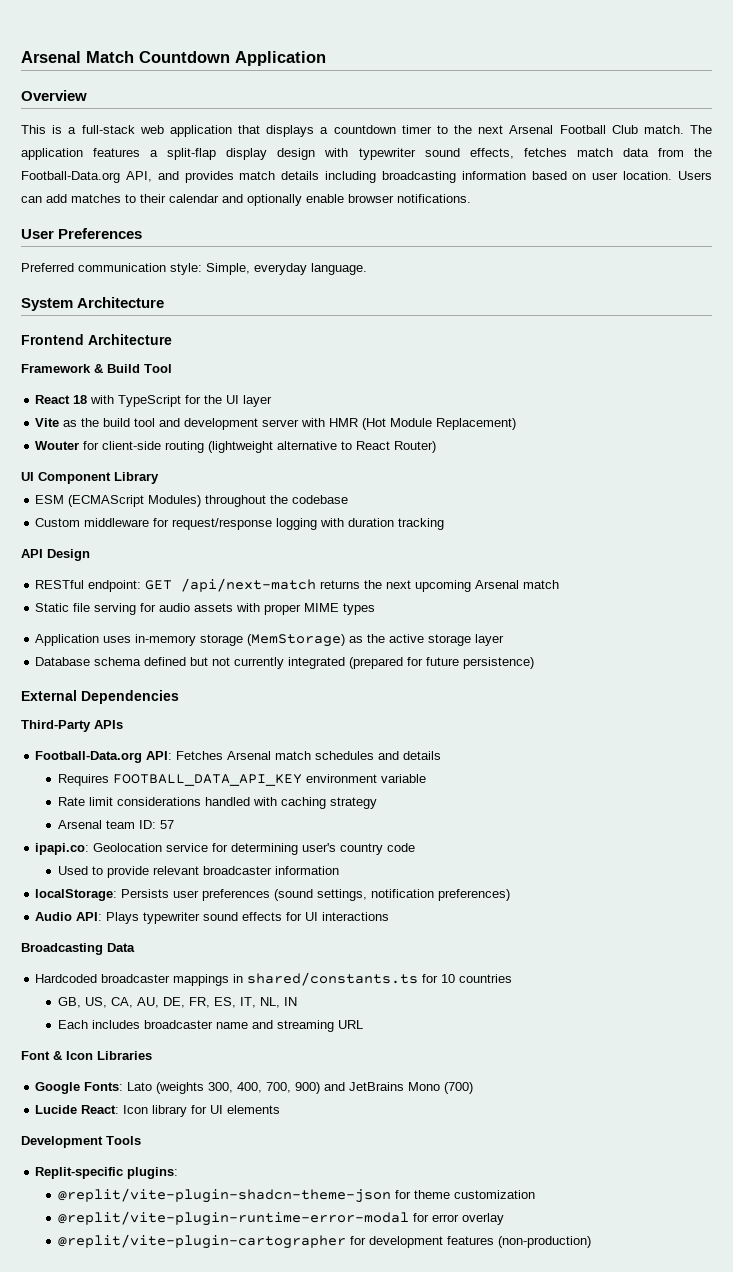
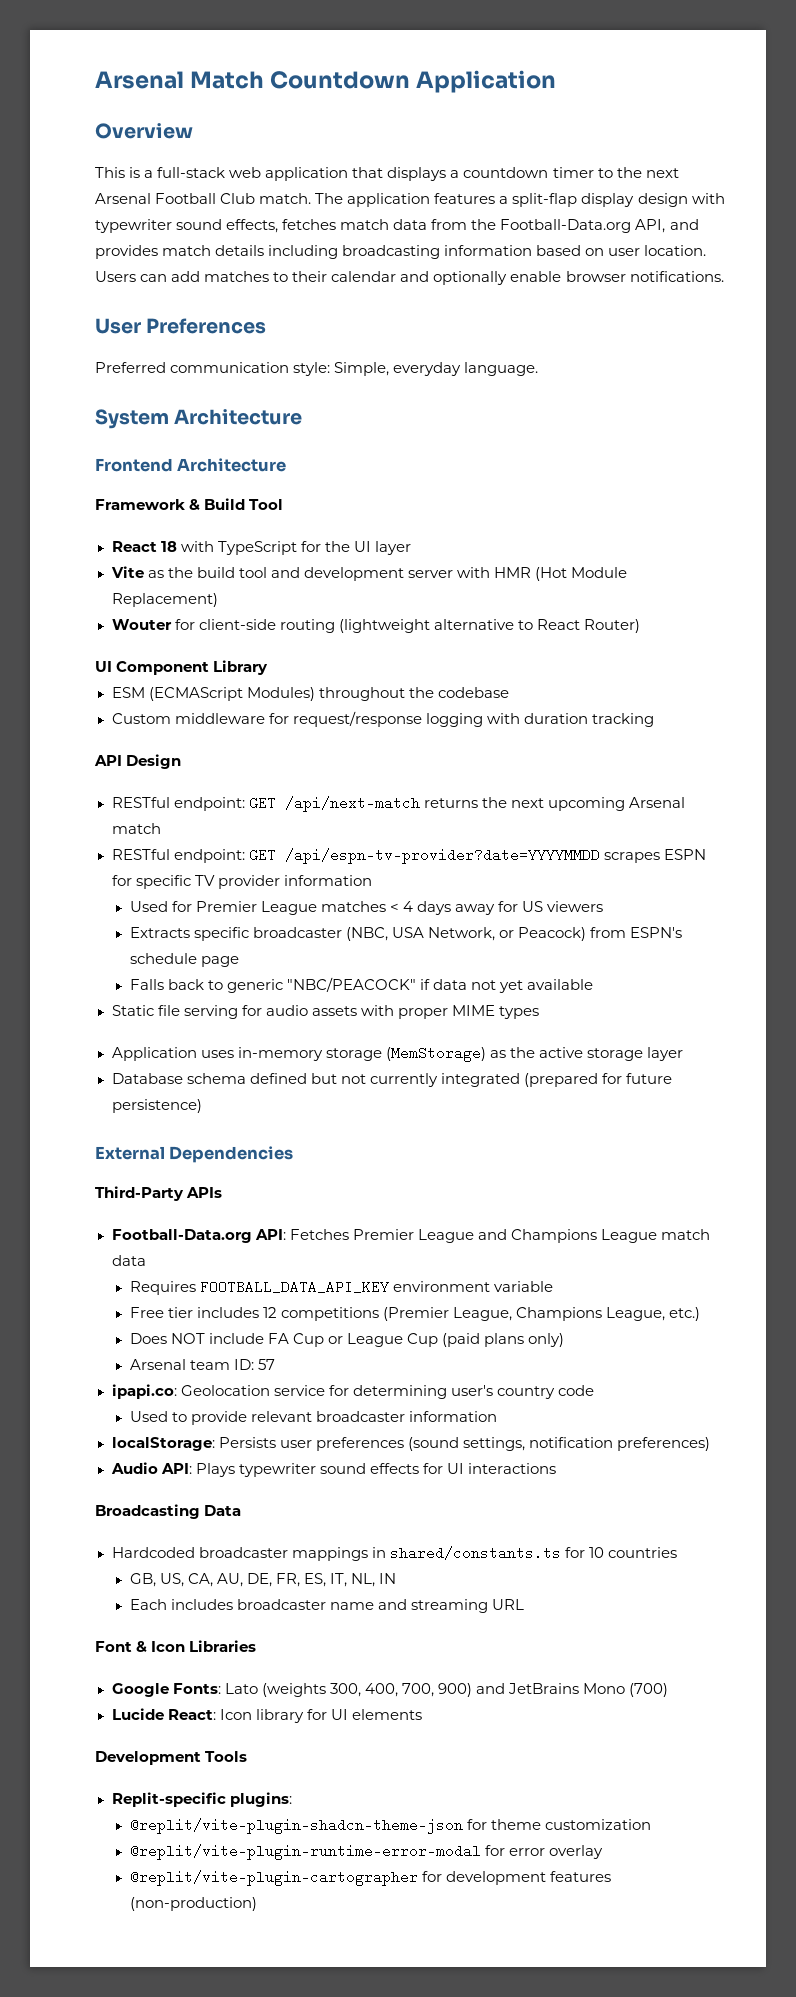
(560, 584) none -> [111,848,706,864] [111,875,372,889] [129,901,604,915] [129,927,683,941] [129,953,239,967] [129,977,594,993] // RESTful endpoint: GET /api/espn-tv-provider?date=YYYYMMDD scrapes ESPN for specific TV provider information // Used for Premier League matches < 4 days away for US viewers // Extracts specific broadcaster (NBC, USA Network, or Peacock) from ESPN's schedule page // Falls back to generic "NBC/PEACOCK" if data not yet available
[227,751,442,760] [57,774,426,786] [57,797,377,809] Arsenal match schedules and details // Requires FOOTBALL_DATA_API_KEY environment variable // Rate limit considerations handled with caching strategy -> [352,1229,710,1243] [111,1255,146,1266] [129,1280,554,1295] [129,1307,701,1321] [129,1333,565,1347] Premier League and Champions League match data // Requires FOOTBALL_DATA_API_KEY environment variable // Free tier includes 12 competitions (Premier League, Champions League, etc.) // Does NOT include FA Cup or League Cup (paid plans only)

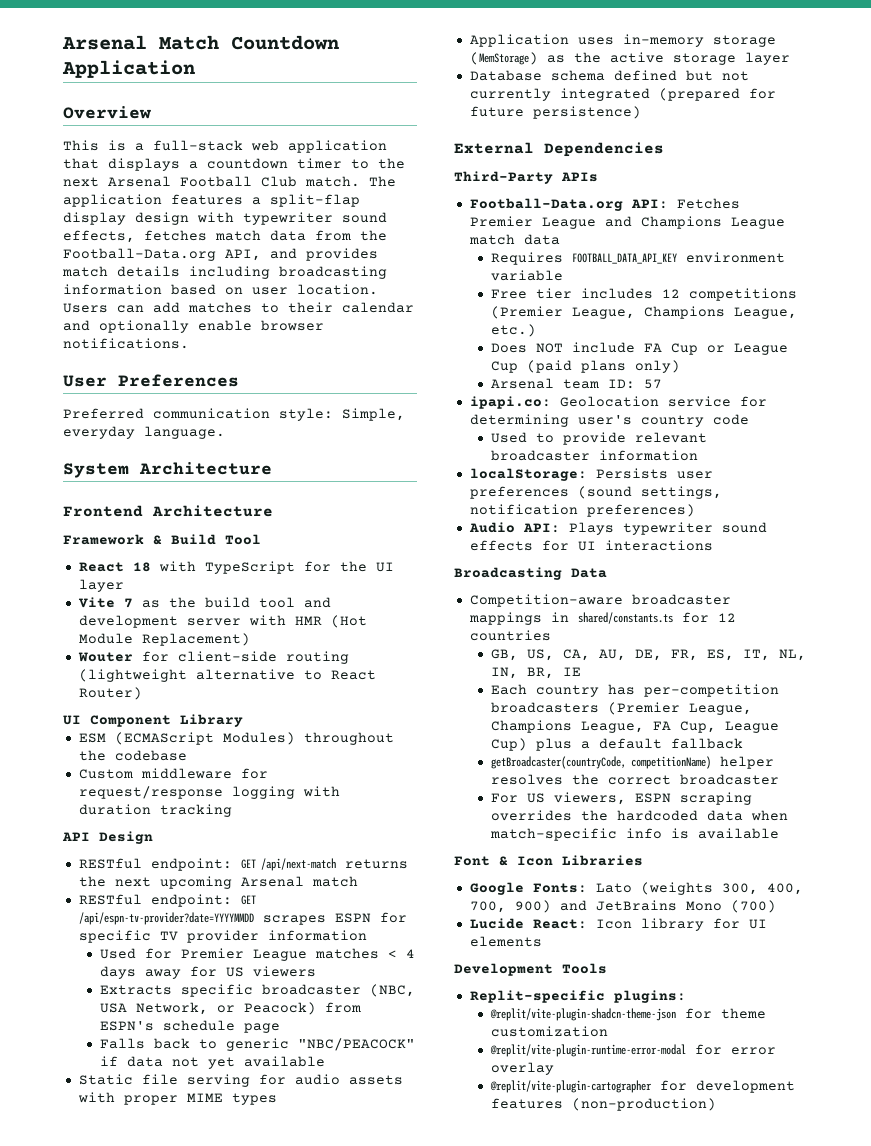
(144, 572) none -> [123,598,133,608] 7
[111,1547,195,1558] Hardcoded -> [469,594,623,607] Competition-aware
[588,1547,604,1558] 10 -> [717,613,736,622] 12
[379,1573,397,1584] [129,1599,525,1613] IN // Each includes broadcaster name and streaming URL -> [491,667,582,679] [491,684,780,697] [491,702,753,715] [491,720,780,733] [491,738,744,751] [491,756,775,769] [491,774,780,785] [491,792,753,805] [491,810,789,821] [490,828,780,841] IN, BR, IE // Each country has per-competition broadcasters (Premier League, Champions League, FA Cup, League Cup) plus a default fallback // getBroadcaster(countryCode, competitionName) helper resolves the correct broadcaster // For US viewers, ESPN scraping overrides the hardcoded data when match-specific info is available

